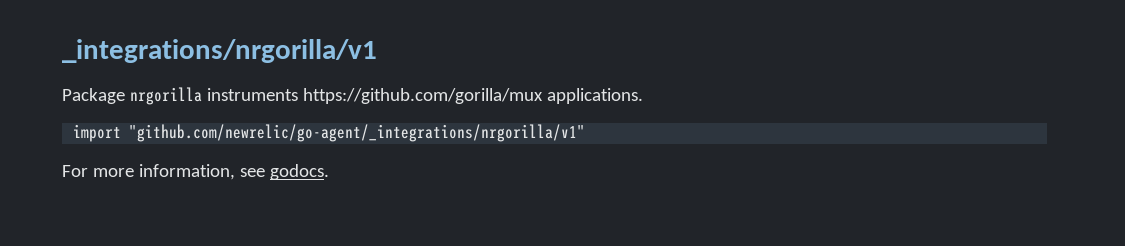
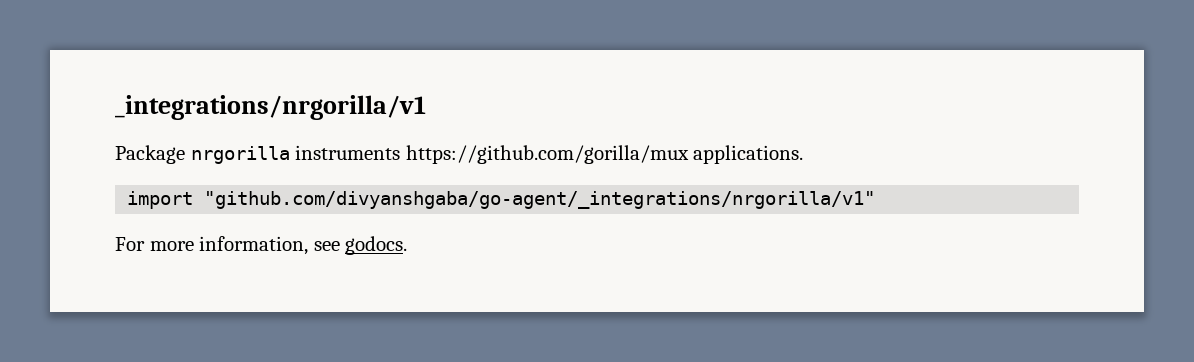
[129,124,586,142] "github.com/newrelic/go-agent/_integrations/nrgorilla/v1" -> [204,191,876,209] "github.com/divyanshgaba/go-agent/_integrations/nrgorilla/v1"

